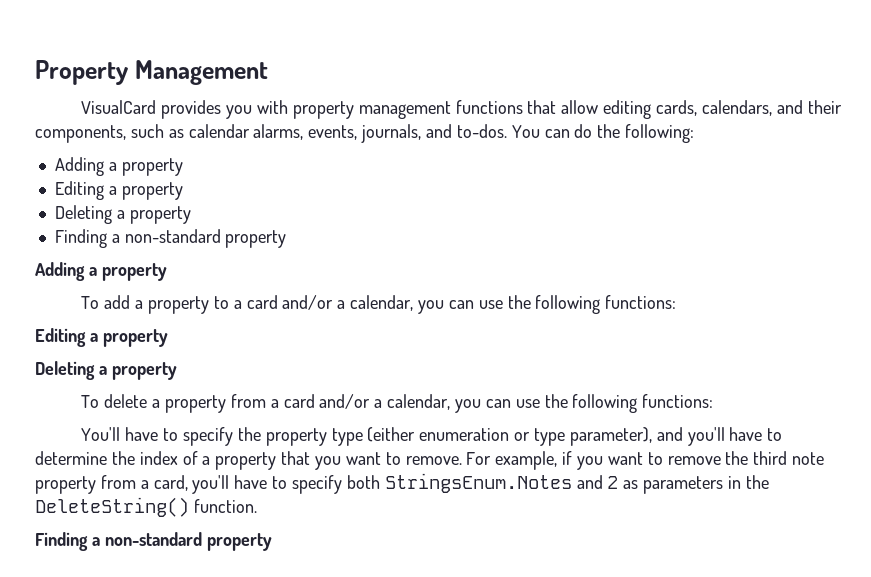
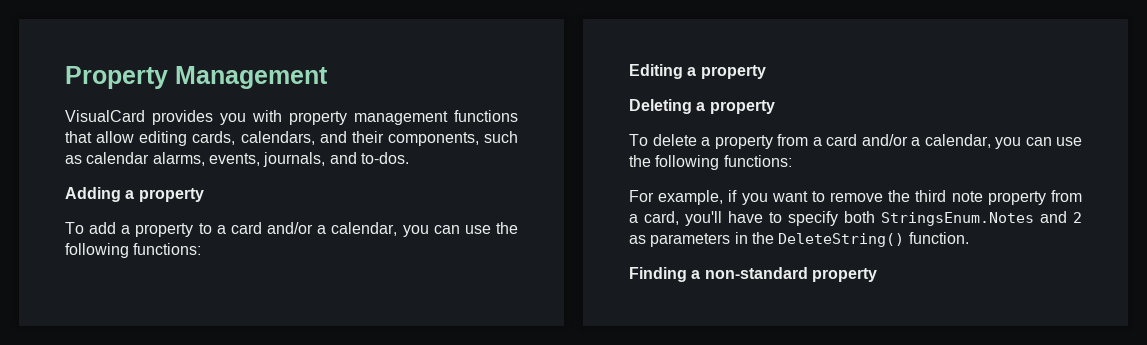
[511,124,695,143] [54,157,183,176] [54,181,183,200] [54,205,191,224] [54,229,287,248] You can do the following: // Adding a property // Editing a property // Deleting a property // Finding a non-standard property -> (409, 158) none
[81,427,783,446] [35,451,462,470] You'll have to specify the property type (either enumeration or type parameter), and you'll have to determine the index of a property that you want to remove. -> (792, 161) none

